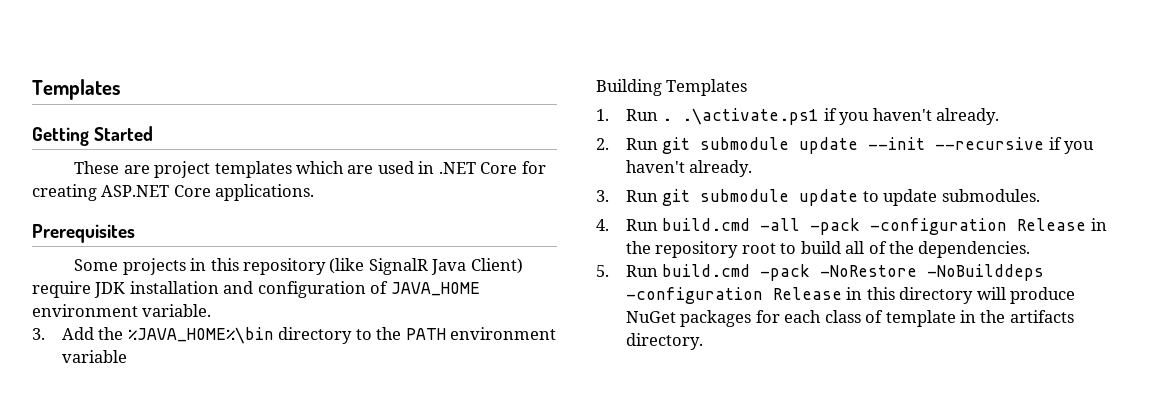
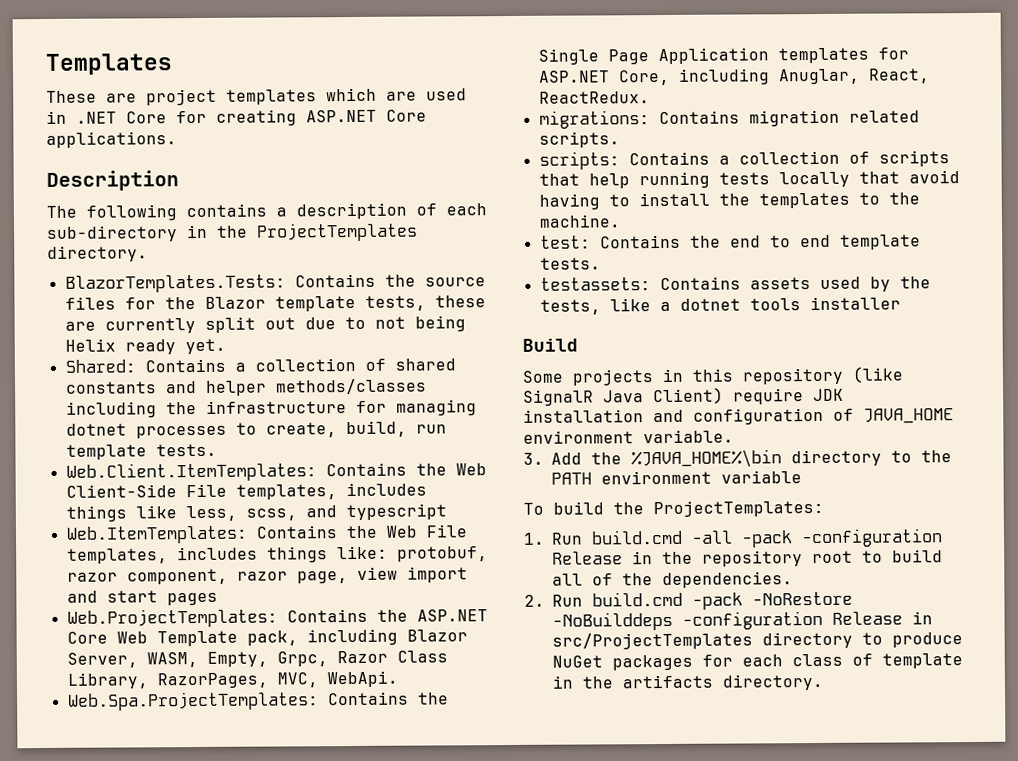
[32,79,120,100] [32,126,154,146] Templates // Getting Started -> [45,53,173,75] Templates
[32,224,135,243] Prerequisites -> [46,170,179,191] [46,202,487,221] [46,222,418,242] [47,245,148,262] [64,273,486,293] [64,295,486,312] [64,315,466,334] [64,338,226,355] [64,357,456,373] [64,378,427,396] [65,399,477,418] [65,420,447,439] [65,443,217,460] [65,462,487,482] [65,482,427,500] [65,503,447,522] [65,524,468,544] [66,545,488,564] [66,566,468,585] [66,590,218,606] [66,608,488,628] [66,628,468,647] [66,650,448,668] [66,670,398,689] [67,691,449,711] [537,47,909,65] [538,68,930,86] [538,91,650,104] [538,109,920,129] [538,131,620,148] [538,150,950,170] [538,170,960,189] [538,192,920,210] [538,214,621,228] [539,234,921,250] [539,257,601,270] [539,276,931,292] [539,296,901,315] [522,338,578,352] Description // The following contains a description of each sub-directory in the ProjectTemplates directory. // BlazorTemplates.Tests: Contains the source files for the Blazor template tests, these are currently split out due to not being Helix ready yet. // Shared: Contains a collection of shared constants and helper methods/classes including the infrastructure for managing dotnet processes to create, build, run template tests. // Web.Client.ItemTemplates: Contains the Web Client-Side File templates, includes things like less, scss, and typescript // Web.ItemTemplates: Contains the Web File templates, includes things like: protobuf, razor component, razor page, view import and start pages // Web.ProjectTemplates: Contains the ASP.NET Core Web Template pack, including Blazor Server, WASM, Empty, Grpc, Razor Class Library, RazorPages, MVC, WebApi. // Web.Spa.ProjectTemplates: Contains the Single Page Application templates for ASP.NET Core, including Anuglar, React, ReactRedux. // migrations: Contains migration related scripts. // scripts: Contains a collection of scripts that help running tests locally that avoid having to install the templates to the machine. // test: Contains the end to end template tests. // testassets: Contains assets used by the tests, like a dotnet tools installer // Build
[596,79,748,96] [596,108,1000,125] [596,137,1095,154] [625,160,753,177] [596,189,1040,206] [596,219,609,231] Building Templates // 1. Run . .\activate.ps1 if you haven't already. // 2. Run git submodule update --init --recursive if you haven't already. // 3. Run git submodule update to update submodules. // 4. -> [523,499,824,518] [523,532,545,545] To build the ProjectTemplates: // 1.
[596,265,609,277] 5. -> [524,594,545,607] 2.
[866,287,1006,304] this directory will -> [552,631,883,650] src/ProjectTemplates directory to

